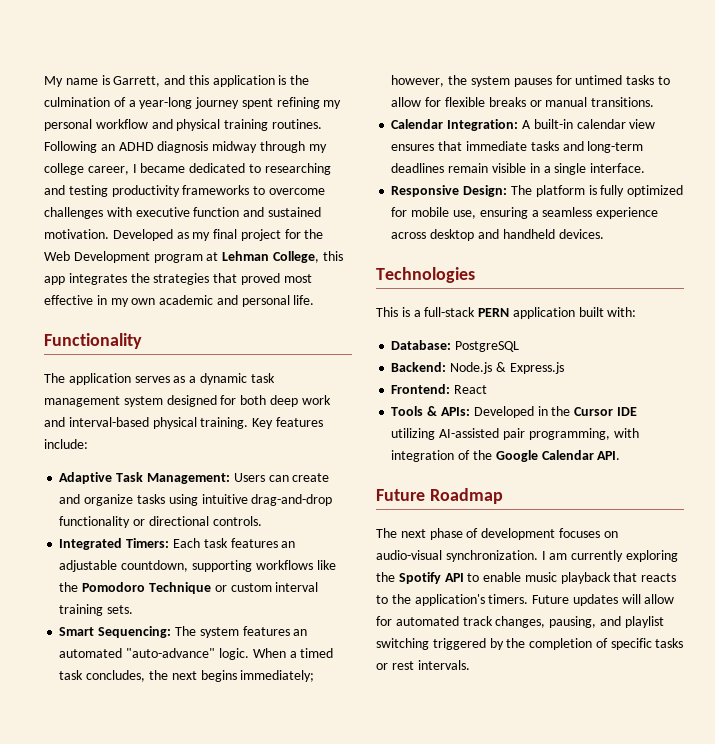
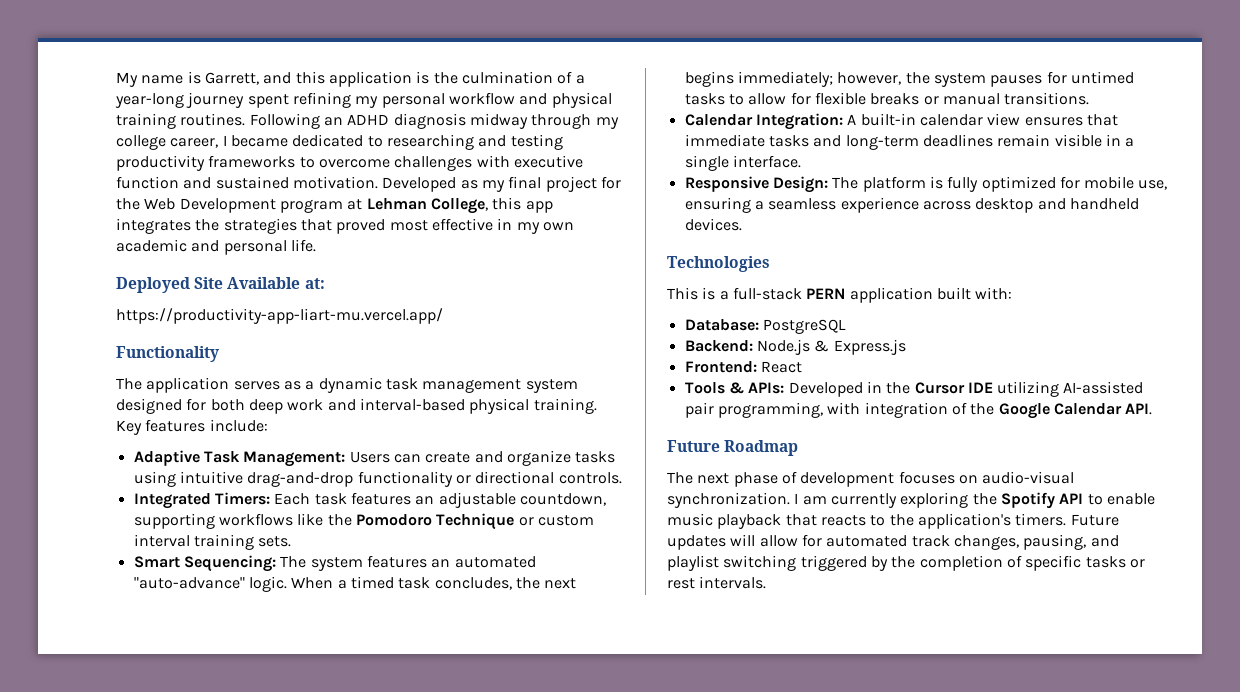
(315, 300) none -> [116,277,325,293] [116,308,443,324] // Deployed Site Available at: // https://productivity-app-liart-mu.vercel.app/

